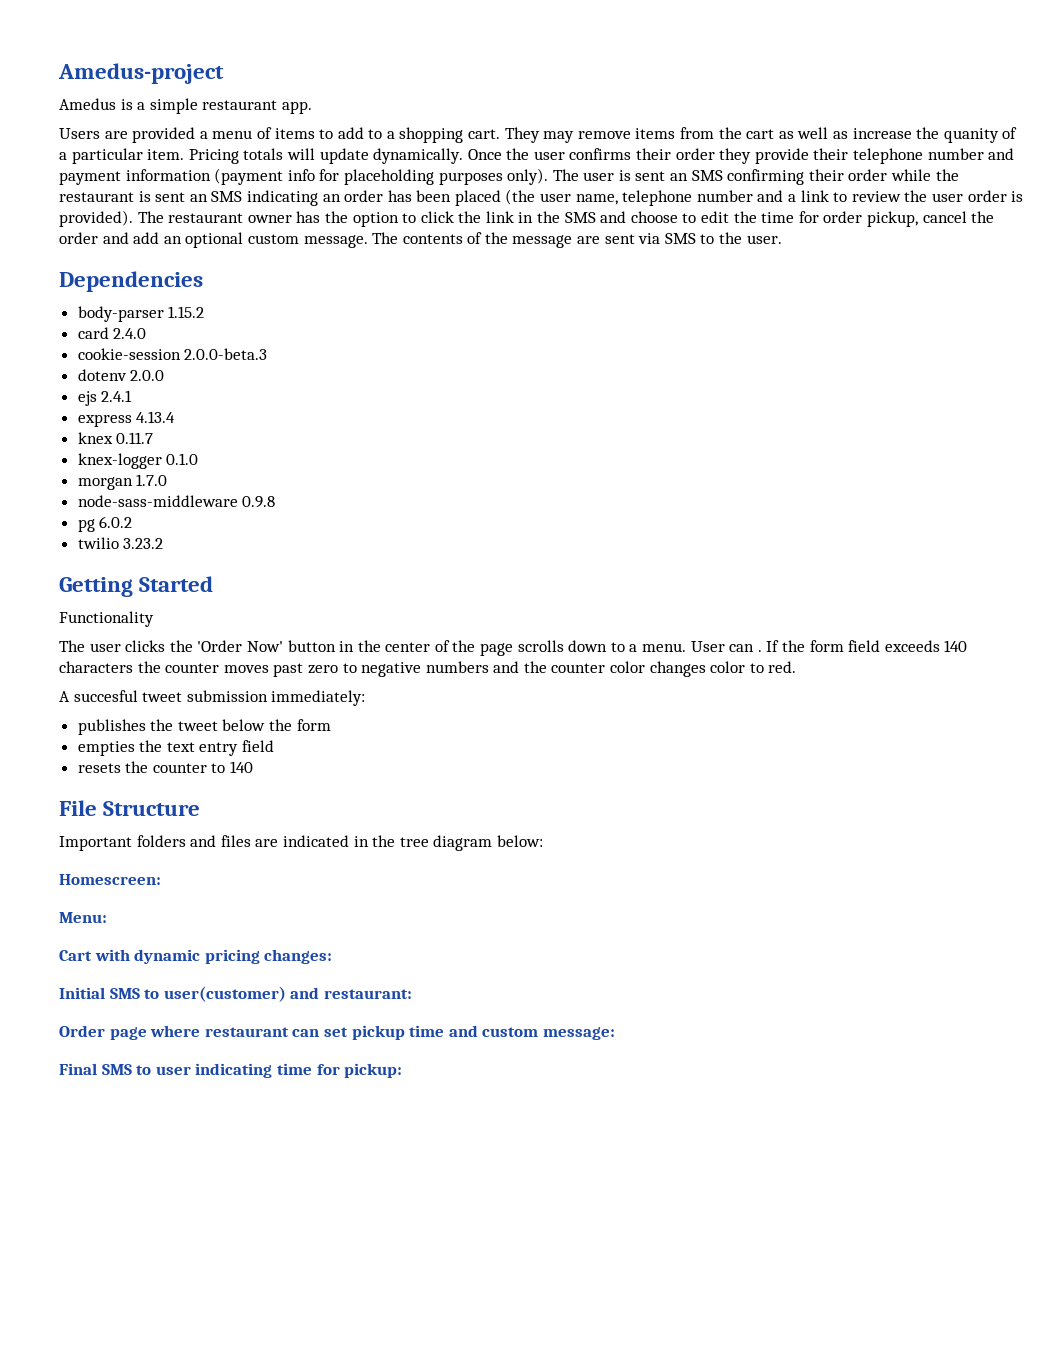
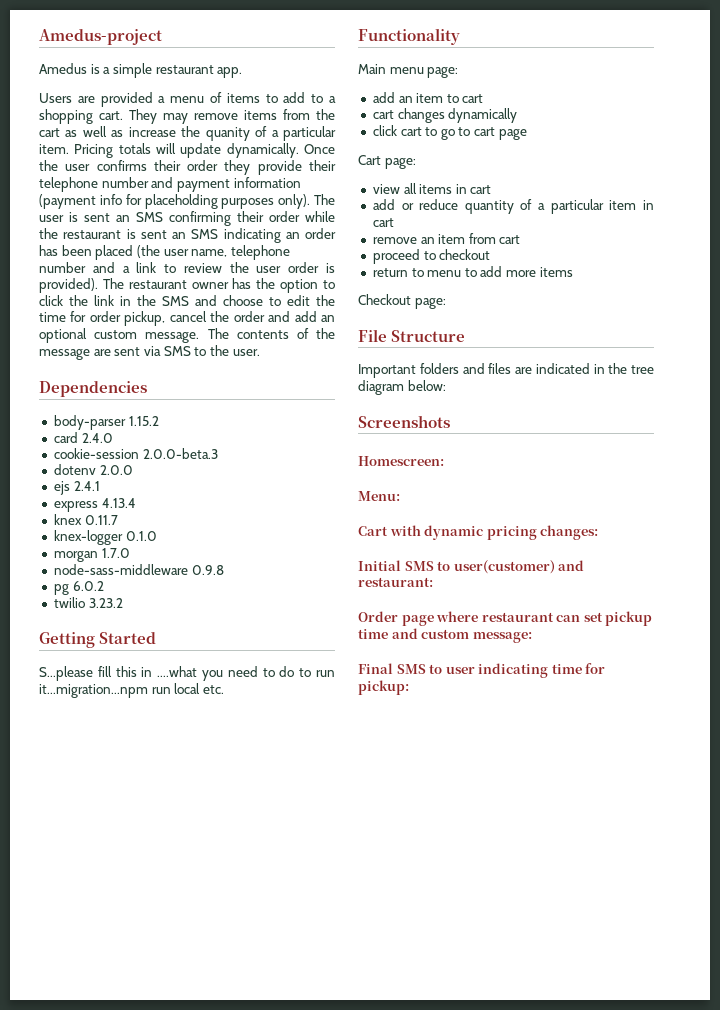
[59,611,154,627] [59,640,968,656] [59,661,797,677] [59,690,366,706] [77,719,331,735] [77,740,275,756] [77,761,254,773] Functionality // The user clicks the 'Order Now' button in the center of the page scrolls down to a menu. User can . If the form field exceeds 140 characters the counter moves past zero to negative numbers and the counter color changes color to red. // A succesful tweet submission immediately: // publishes the tweet below the form // empties the text entry field // resets the counter to 140 -> [39,666,336,681] [39,683,224,698] [358,28,460,45] [358,64,459,78] [372,92,484,103] [372,108,518,123] [372,125,527,140] [358,155,416,169] [372,183,492,194] [372,199,654,214] [372,218,394,227] [372,233,521,244] [372,249,491,264] [372,266,573,277] [358,294,446,309] S...please fill this in ....what you need to do to run it...migration...npm run local etc. // Functionality // Main menu page: // add an item to cart // cart changes dynamically // click cart to go to cart page // Cart page: // view all items in cart // add or reduce quantity of a particular item in cart // remove an item from cart // proceed to checkout // return to menu to add more items // Checkout page:
(543, 841) none -> [358,415,450,428] // Screenshots

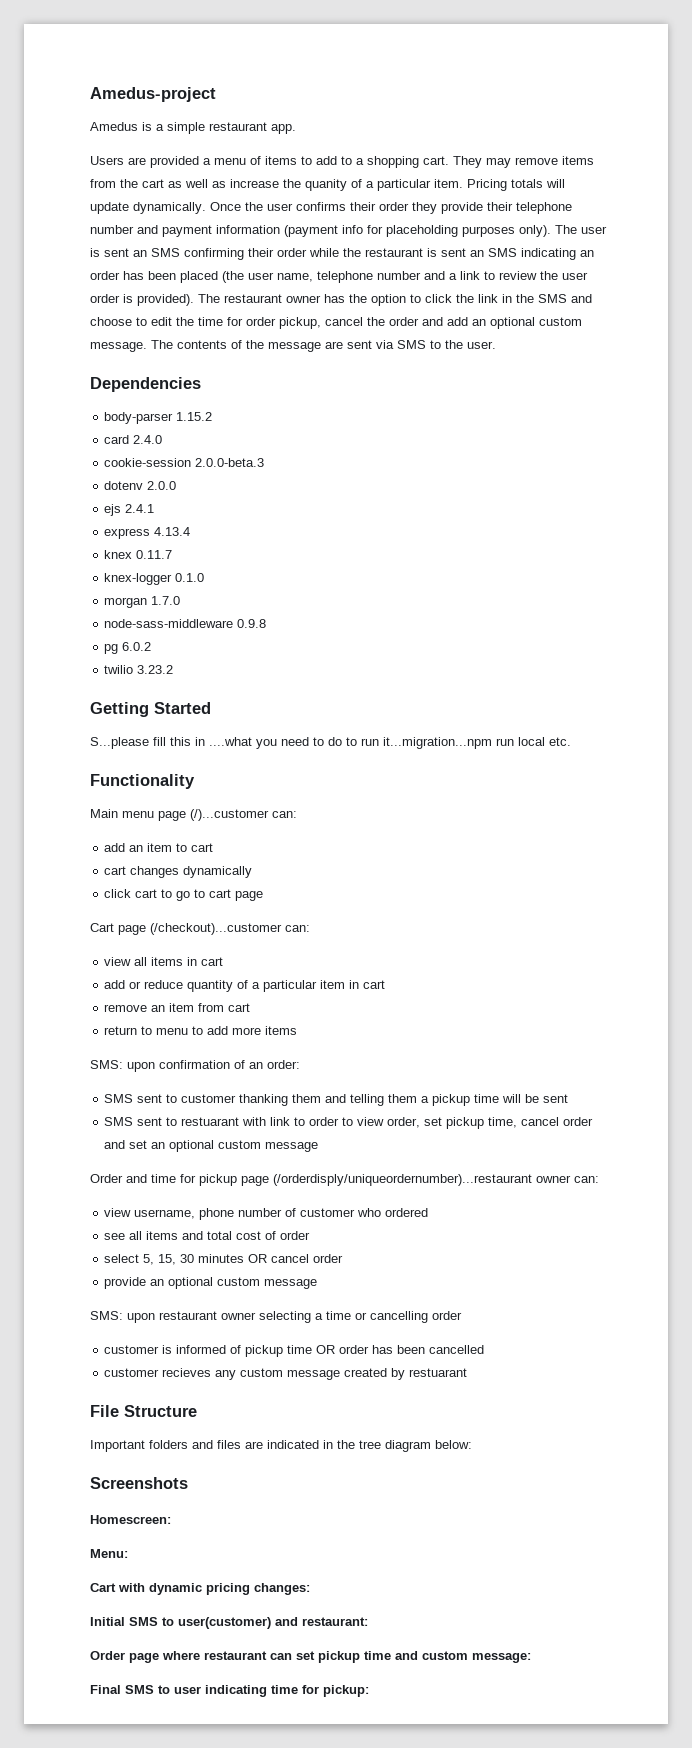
[427,67,459,78] page: -> [158,809,297,821] page (/)...customer can:
[384,158,416,169] page: -> [118,923,310,935] page (/checkout)...customer can:
[372,249,491,264] // proceed to checkout -> (251, 1007) none
[358,294,446,309] Checkout page: -> [90,1060,300,1072] [104,1094,569,1106] [104,1117,594,1129] [104,1140,319,1152] [90,1174,599,1186] [104,1208,429,1220] [104,1231,311,1240] [104,1254,344,1265] [104,1277,318,1289] [90,1311,462,1323] [104,1345,485,1357] [104,1368,468,1380] SMS: upon confirmation of an order: // SMS sent to customer thanking them and telling them a pickup time will be sent // SMS sent to restuarant with link to order to view order, set pickup time, cancel order and set an optional custom message // Order and time for pickup page (/orderdisply/uniqueordernumber)...restaurant owner can: // view username, phone number of customer who ordered // see all items and total cost of order // select 5, 15, 30 minutes OR cancel order // provide an optional custom message // SMS: upon restaurant owner selecting a time or cancelling order // customer is informed of pickup time OR order has been cancelled // customer recieves any custom message created by restuarant

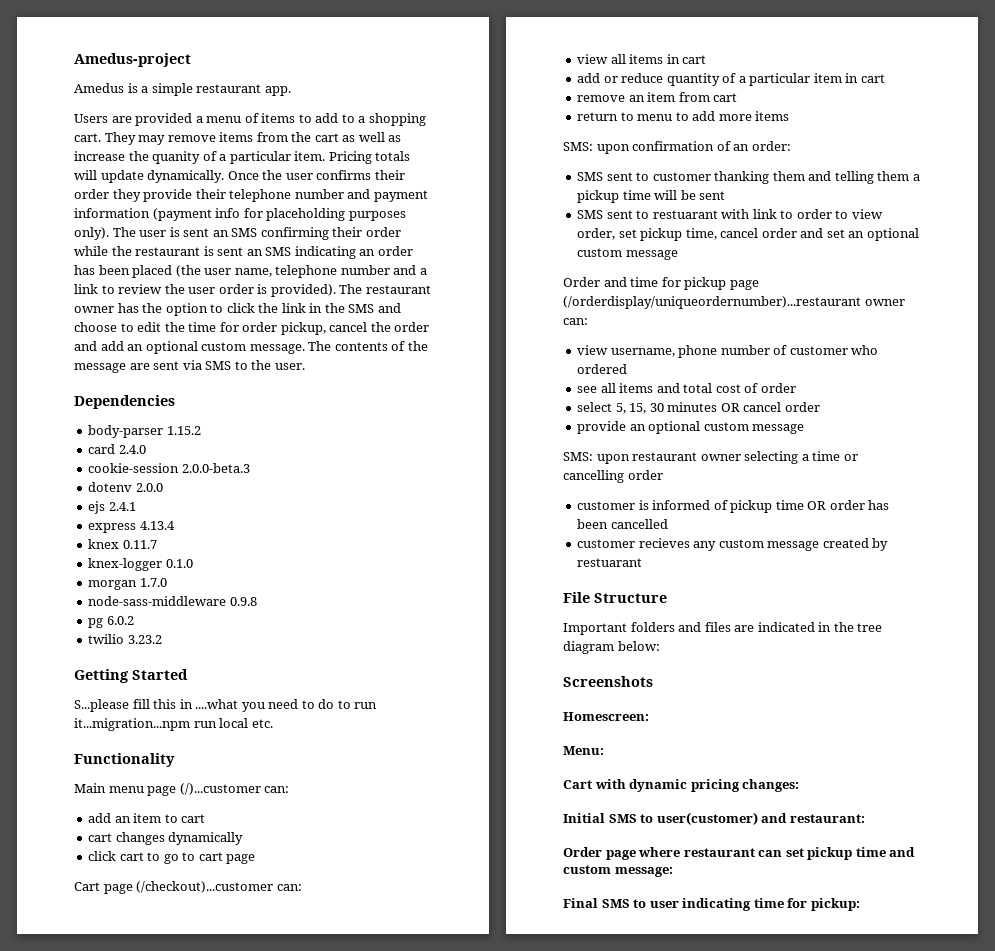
[273,1174,532,1186] (/orderdisply/uniqueordernumber)...restaurant -> [563,296,861,309] (/orderdisplay/uniqueordernumber)...restaurant

